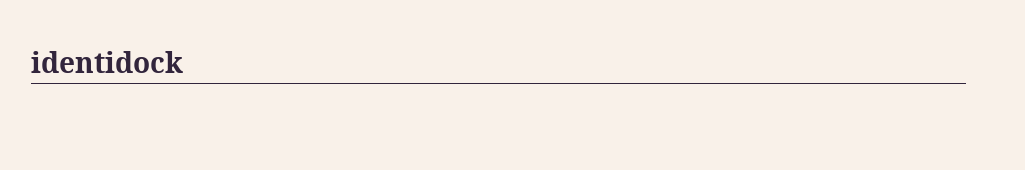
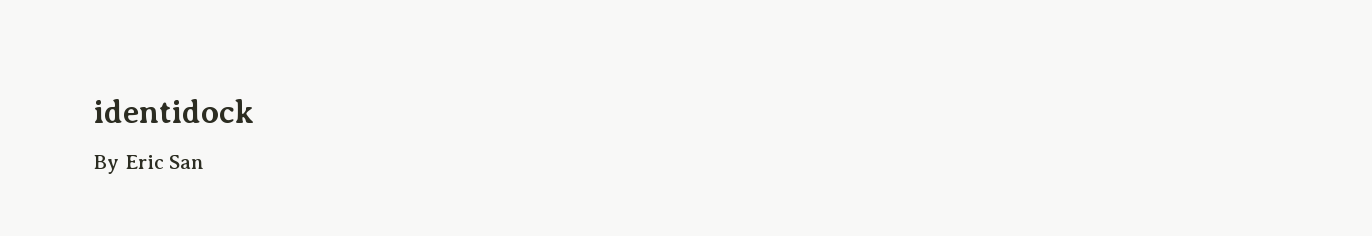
(183, 62) none -> [94,155,205,174] // By Eric San

